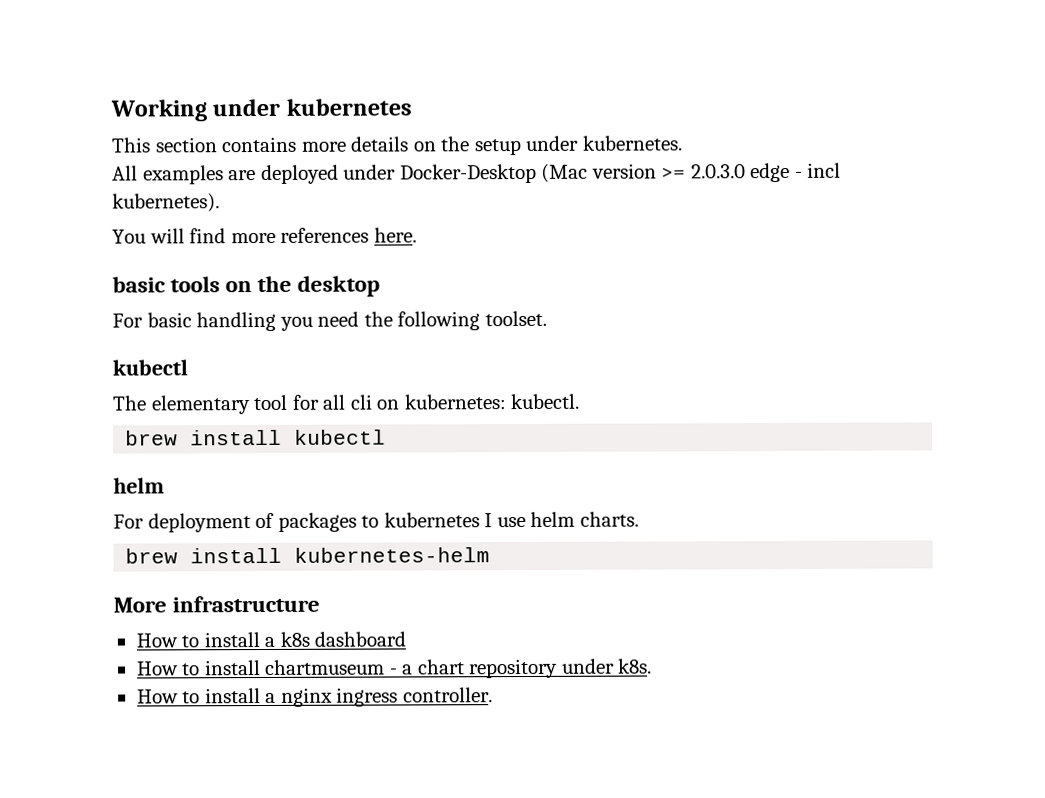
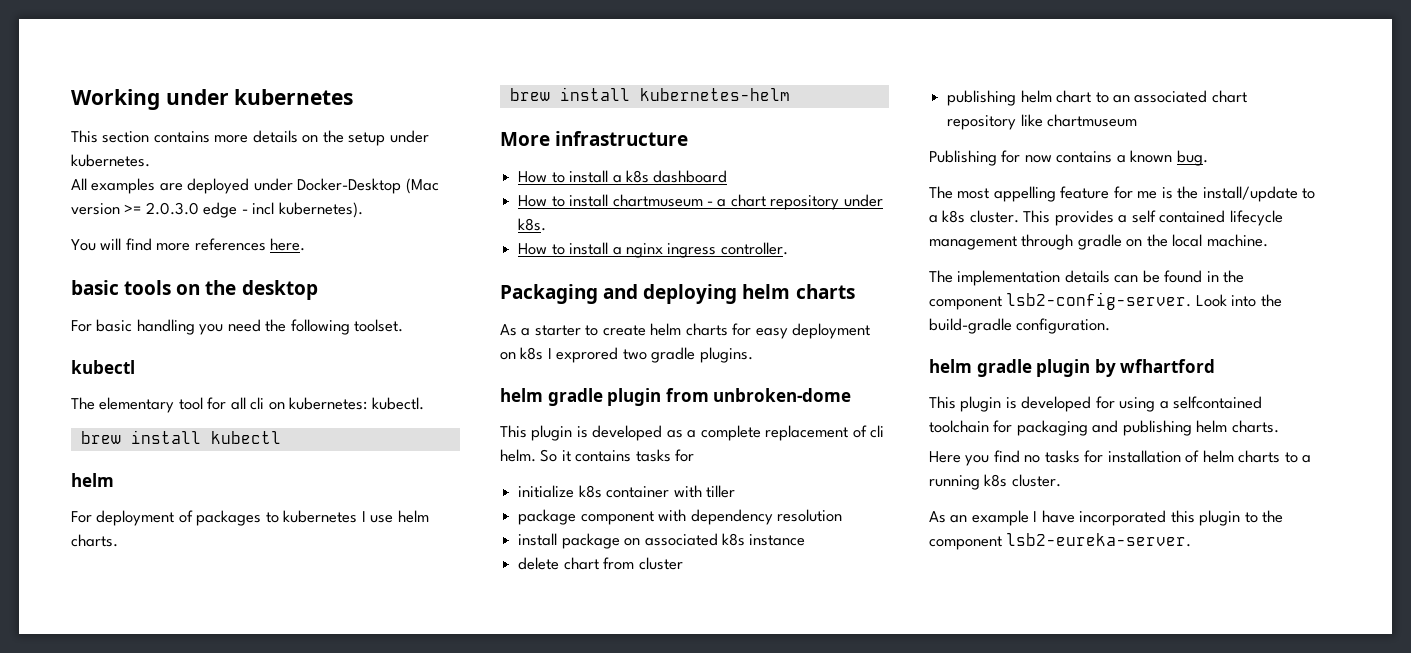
(493, 695) none -> [500,284,855,304] [500,323,871,339] [500,347,753,363] [500,388,852,406] [500,425,885,441] [500,449,695,462] [518,485,735,498] [518,509,842,525] [518,533,806,549] [518,557,683,570] [947,90,1247,106] [947,114,1138,130] [929,150,1208,166] [929,186,1316,202] [929,210,1283,226] [929,234,1268,250] [929,270,1245,286] [929,292,1282,310] [929,318,1111,334] [929,359,1216,377] [929,396,1263,412] [929,420,1279,436] [929,450,1312,466] [929,474,1061,490] [929,510,1284,526] [929,533,1192,550] // Packaging and deploying helm charts // As a starter to create helm charts for easy deployment on k8s I exprored two gradle plugins. // helm gradle plugin from unbroken-dome // This plugin is developed as a complete replacement of cli helm. So it contains tasks for // initialize k8s container with tiller // package component with dependency resolution // install package on associated k8s instance // delete chart from cluster // publishing helm chart to an associated chart repository like chartmuseum // Publishing for now contains a known bug. // The most appelling feature for me is the install/update to a k8s cluster. This provides a self contained lifecycle management through gradle on the local machine. // The implementation details can be found in the component lsb2-config-server. Look into the build-gradle configuration. // helm gradle plugin by wfhartford // This plugin is developed for using a selfcontained toolchain for packaging and publishing helm charts. // Here you find no tasks for installation of helm charts to a running k8s cluster. // As an example I have incorporated this plugin to the component lsb2-eureka-server.

